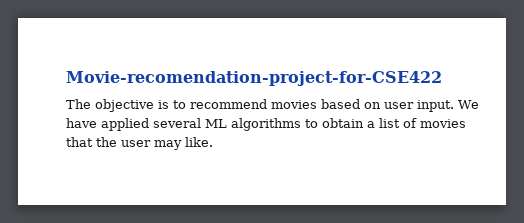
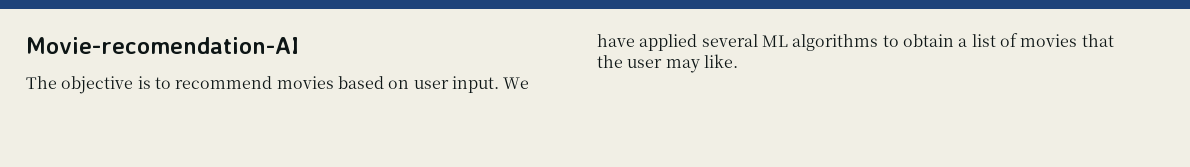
[66,71,442,86] Movie-recomendation-project-for-CSE422 -> [26,37,299,54] Movie-recomendation-AI

